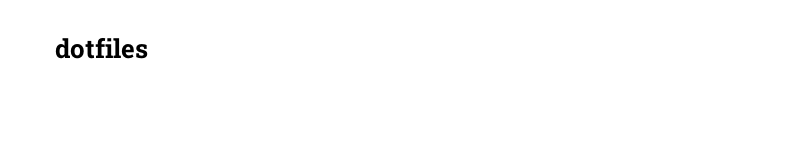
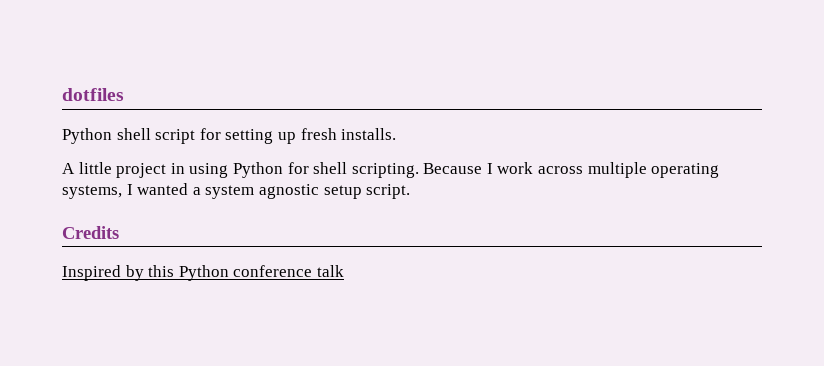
(148, 48) none -> [62,128,397,144] [62,162,720,178] [62,183,411,199] [62,226,119,239] [62,265,344,281] // Python shell script for setting up fresh installs. // A little project in using Python for shell scripting. Because I work across multiple operating systems, I wanted a system agnostic setup script. // Credits // Inspired by this Python conference talk

